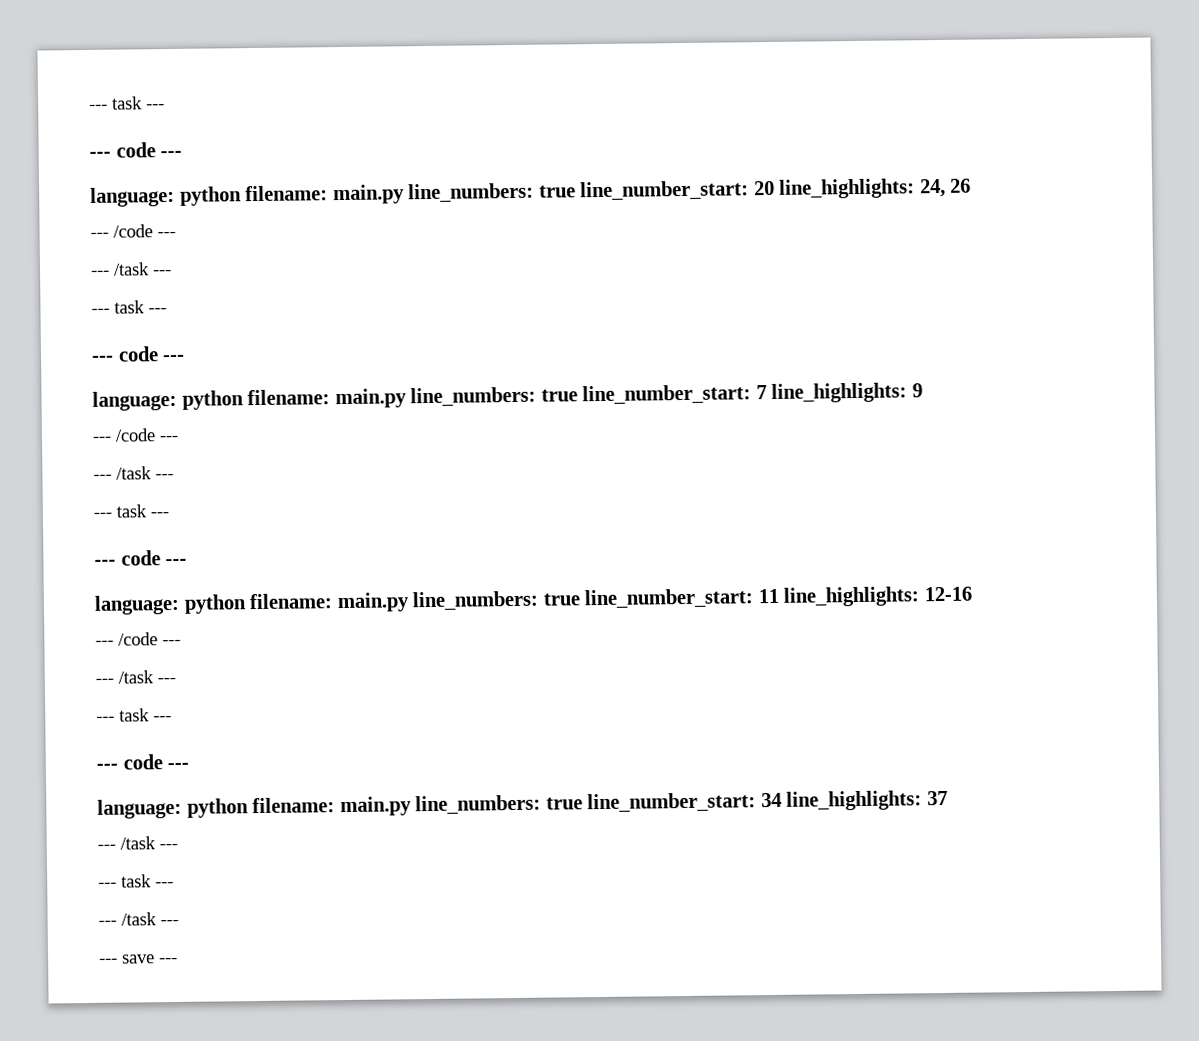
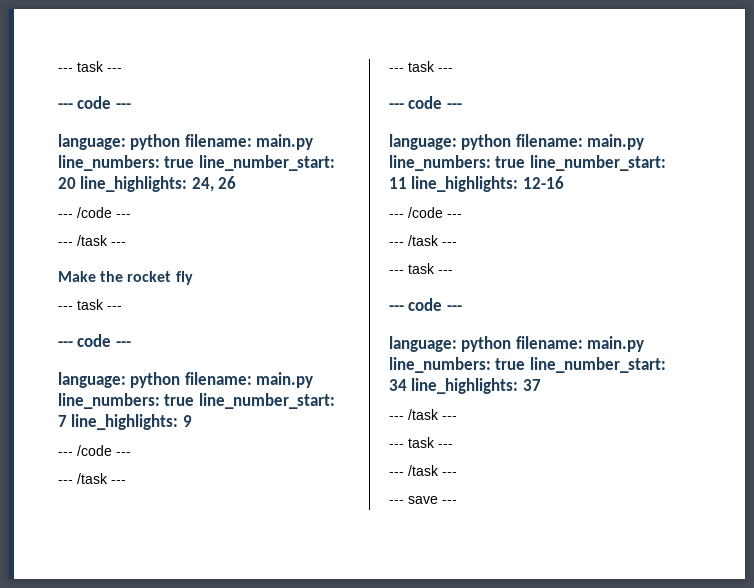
(172, 272) none -> [58,271,193,285] // Make the rocket fly

